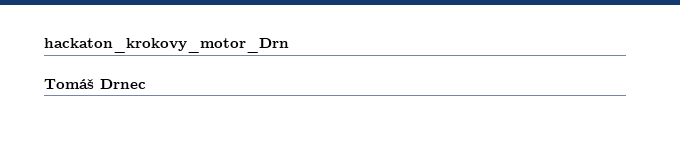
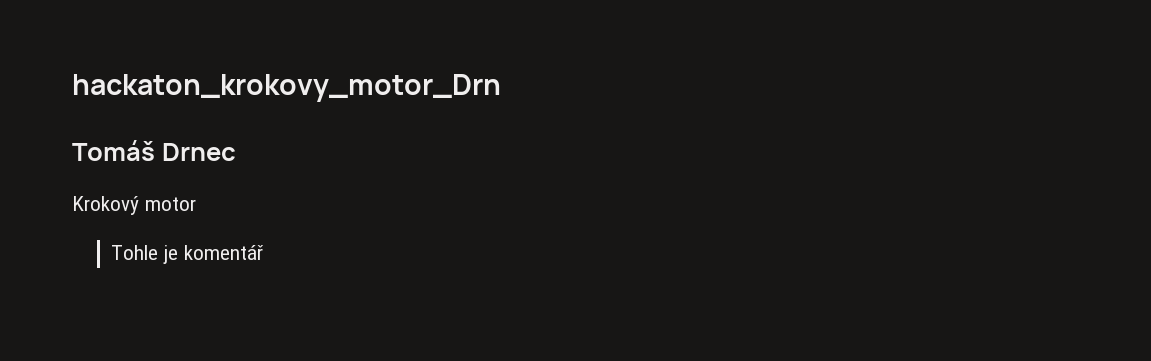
(146, 84) none -> [72,196,196,215] [111,245,264,264] // Krokový motor // Tohle je komentář

